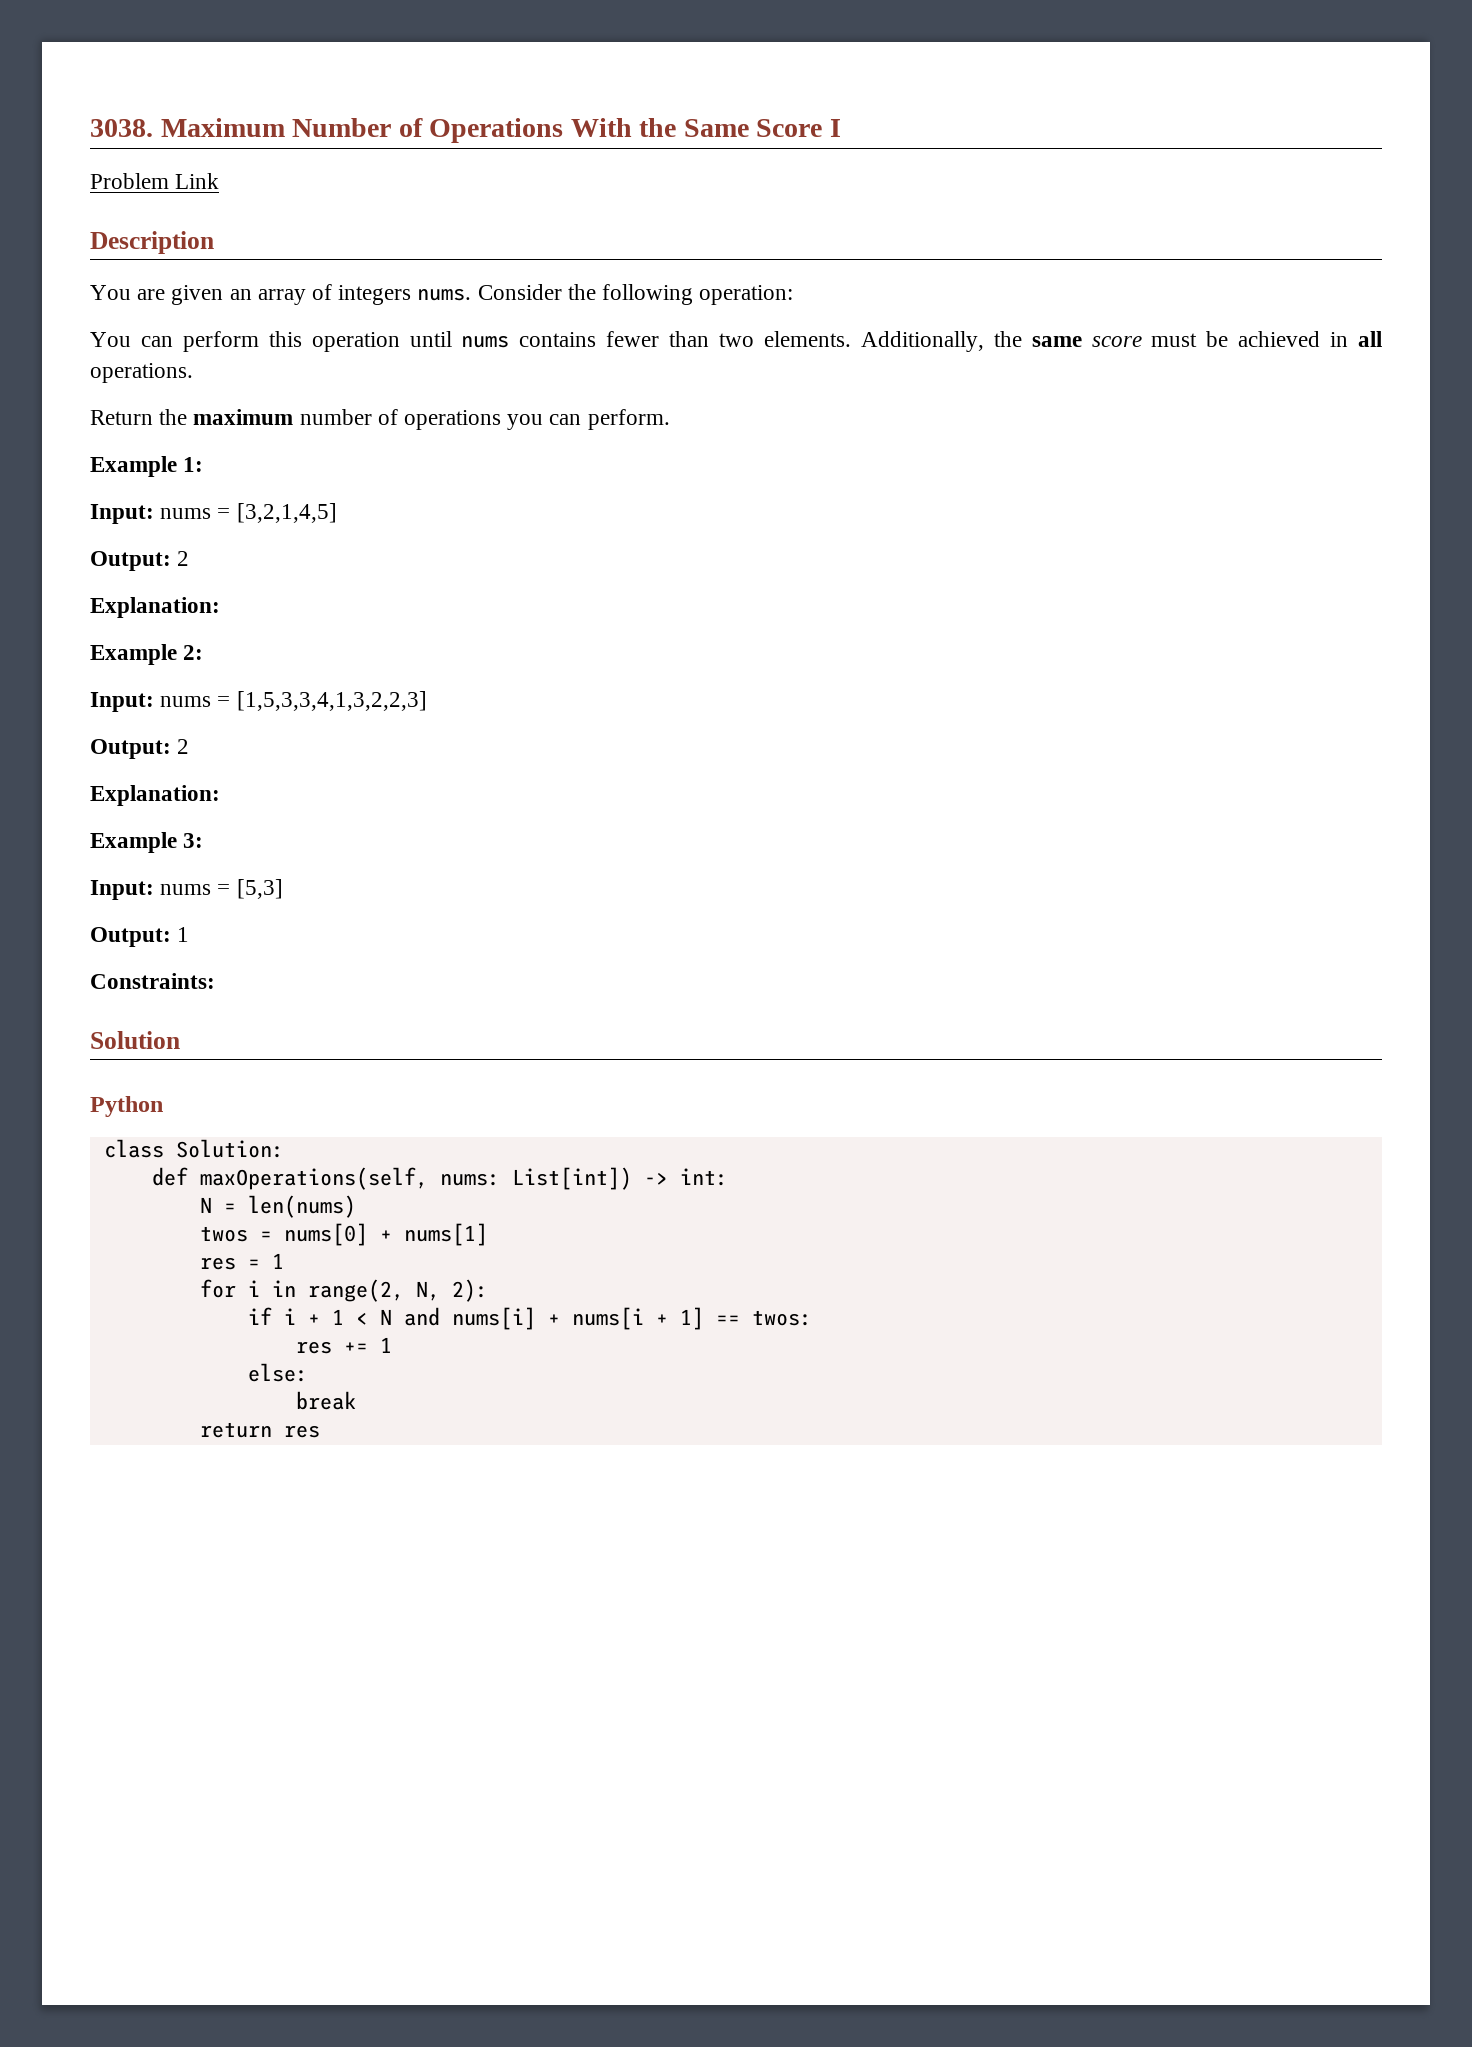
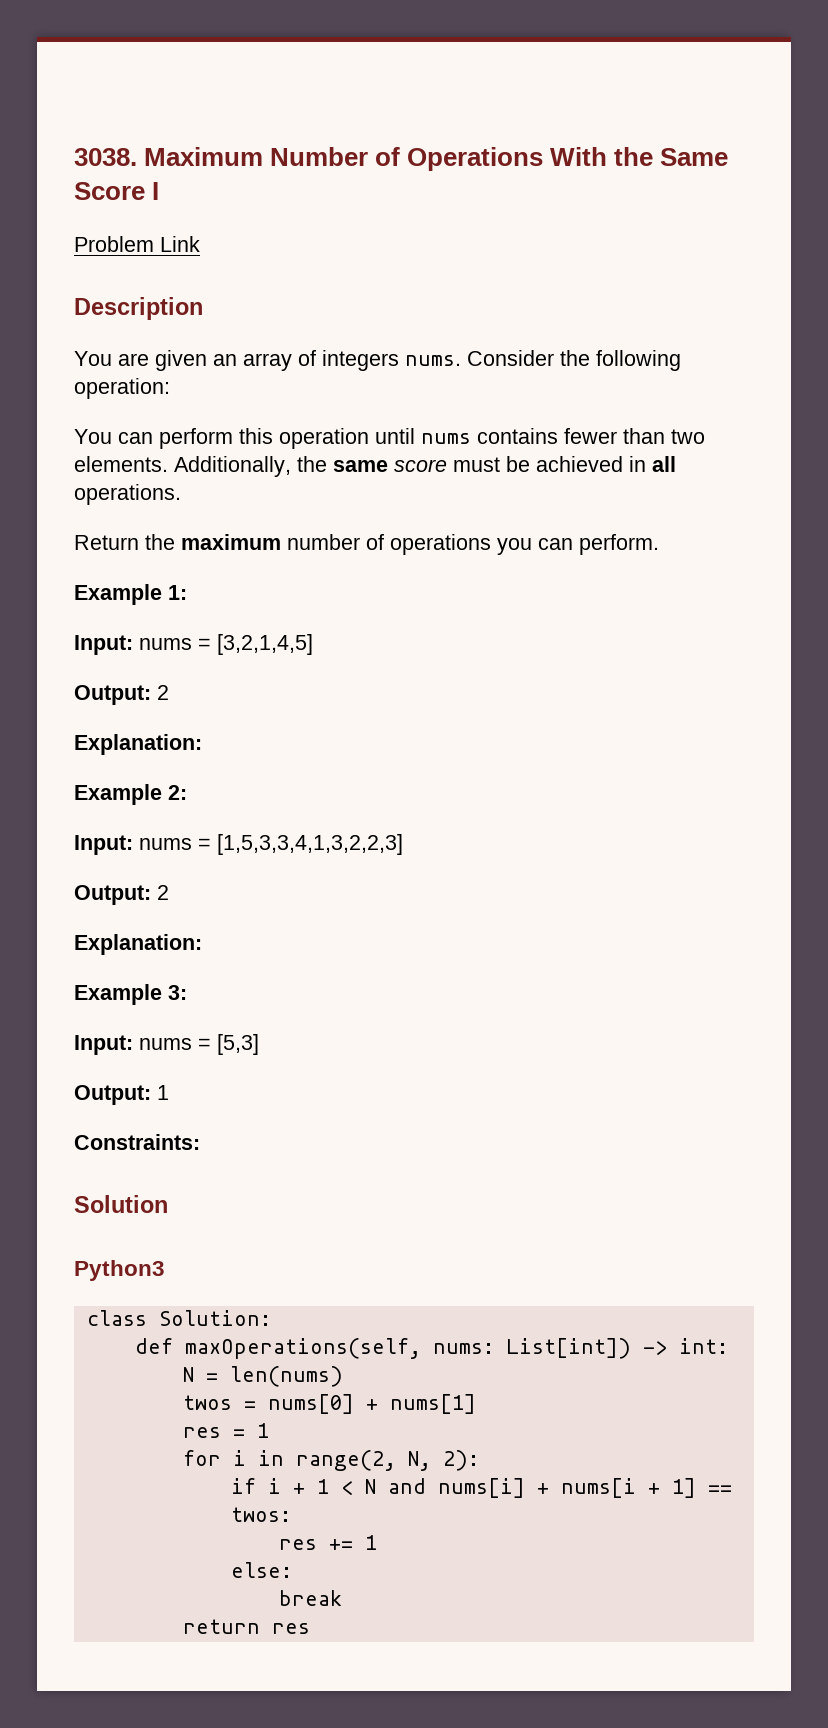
[90,1096,163,1117] Python -> [74,1260,165,1281] Python3

